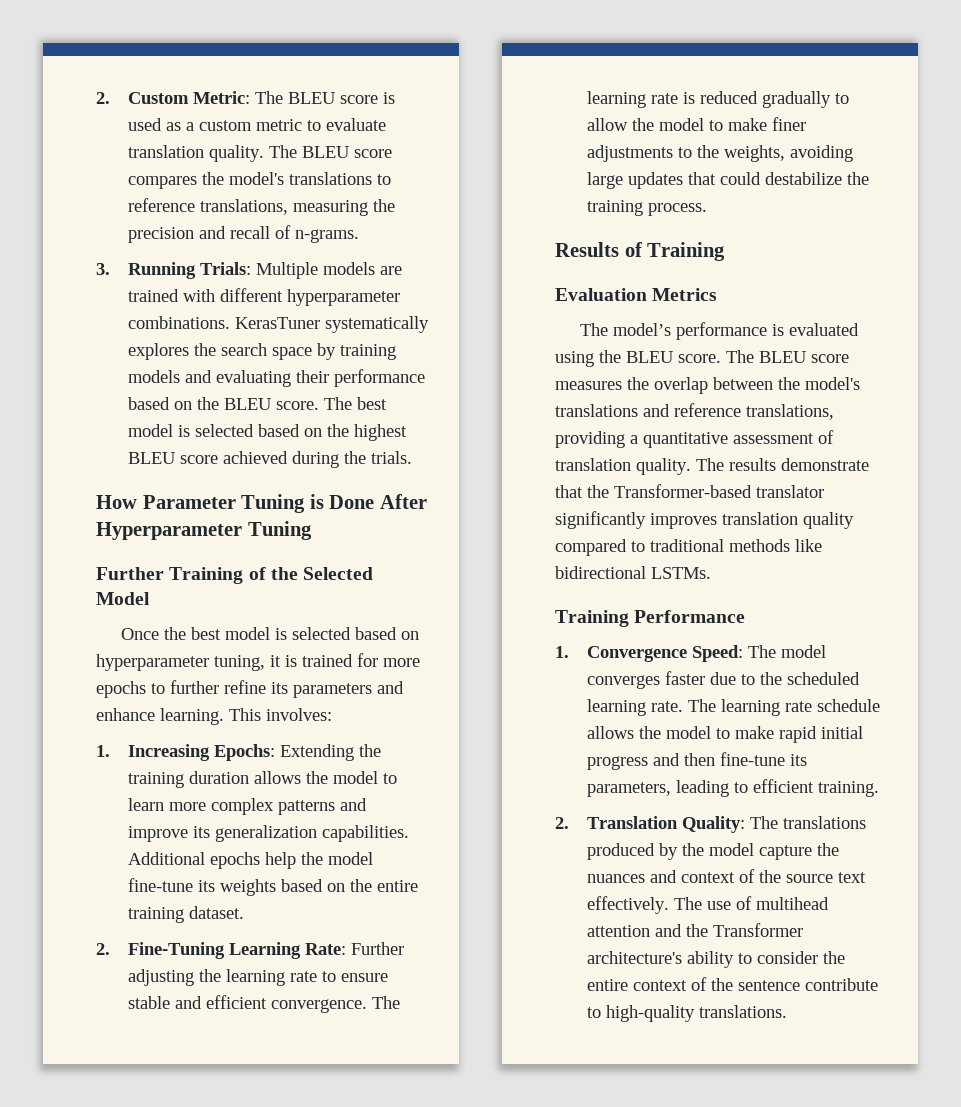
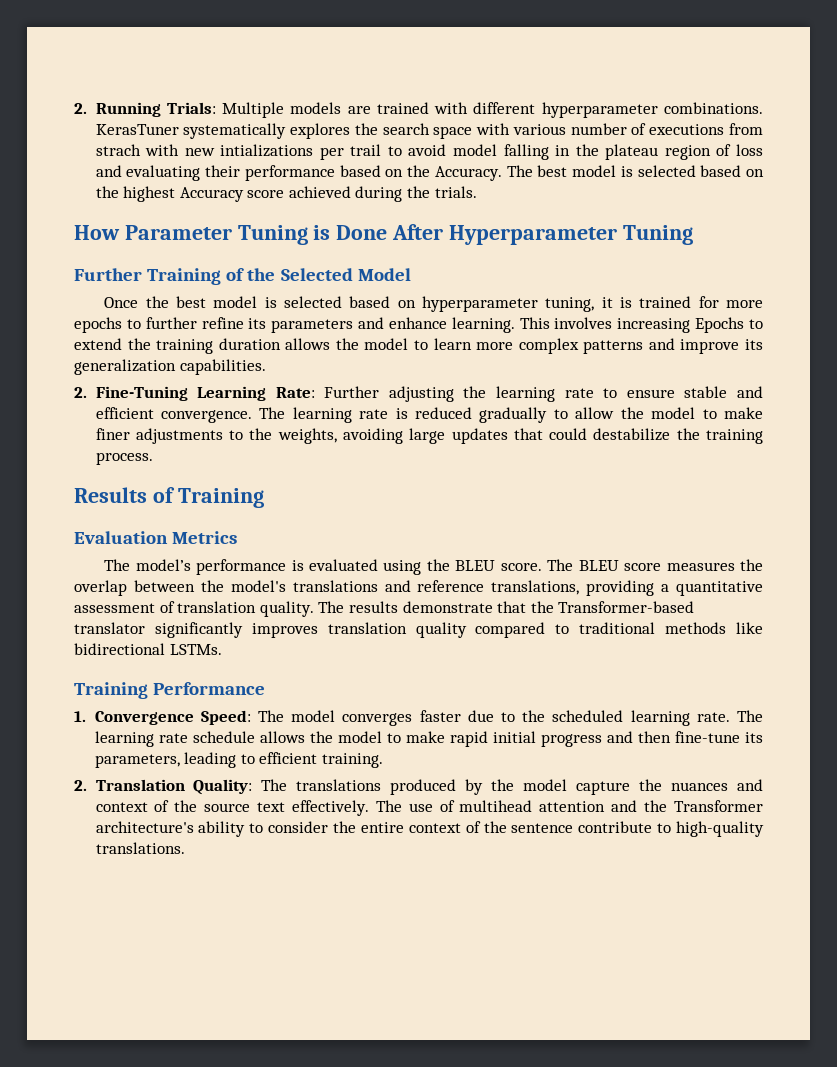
[96,91,396,104] [128,118,387,131] [128,145,393,162] [128,172,392,189] [128,198,396,216] [128,225,360,243] [96,263,110,275] 2. Custom Metric: The BLEU score is used as a custom metric to evaluate translation quality. The BLEU score compares the model's translations to reference translations, measuring the precision and recall of n-grams. // 3. -> [74,103,87,114] 2.
[317,343,397,360] [128,370,181,383] by training models -> [476,123,763,135] [95,144,764,160] with various number of executions from strach with new intializations per trail to avoid model falling in the plateau region of loss
[224,398,320,410] BLEU score. -> [434,166,502,181] Accuracy.
[128,452,176,464] BLEU -> [179,187,244,202] Accuracy
[266,708,332,721] [96,744,355,761] involves: // 1. Increasing Epochs: Extending -> [554,317,763,333] [74,338,122,350] involves increasing Epochs to extend
[128,852,374,869] [128,878,419,896] [128,906,245,923] Additional epochs help the model fine-tune its weights based on the entire training dataset. -> (266, 367) none

